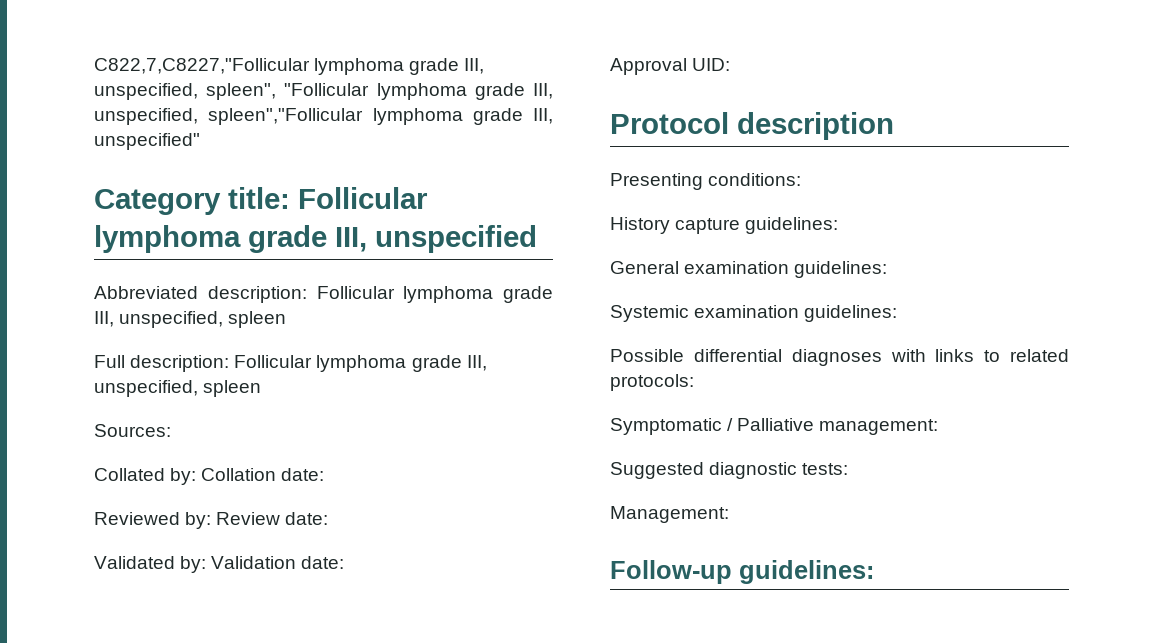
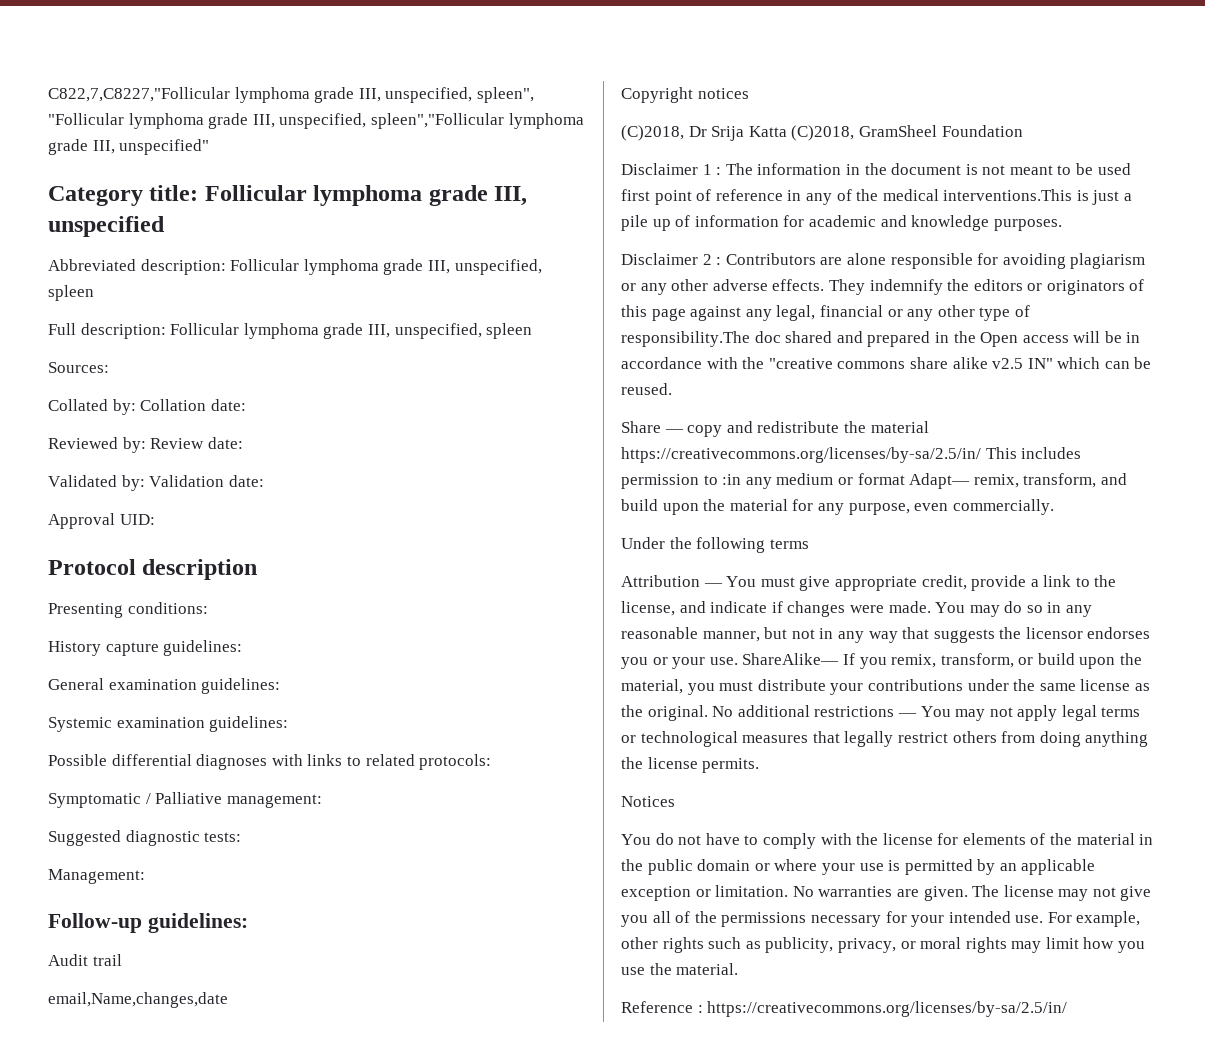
(874, 572) none -> [48,954,122,966] [48,992,228,1008] [621,87,749,103] [621,125,1023,141] [621,163,1131,175] [621,189,1133,205] [621,215,1062,231] [621,253,1146,269] [621,279,1145,295] [621,305,1030,321] [621,331,1141,347] [621,357,1152,369] [621,383,672,395] [621,421,929,437] [621,447,1082,463] [621,473,1127,489] [621,499,1054,515] [621,537,809,553] [621,575,1117,591] [621,601,1093,617] [621,627,1151,643] [621,653,1143,669] [621,679,1150,695] [621,705,1141,721] [621,731,1149,747] [621,757,760,773] [621,796,675,807] [621,833,1154,849] [621,859,1096,875] [621,885,1152,901] [621,911,1141,927] [621,937,1146,953] [621,963,739,975] [621,1001,1068,1017] // Audit trail // email,Name,changes,date // Copyright notices // (C)2018, Dr Srija Katta (C)2018, GramSheel Foundation // Disclaimer 1 : The information in the document is not meant to be used first point of reference in any of the medical interventions.This is just a pile up of information for academic and knowledge purposes. // Disclaimer 2 : Contributors are alone responsible for avoiding plagiarism or any other adverse effects. They indemnify the editors or originators of this page against any legal, financial or any other type of responsibility.The doc shared and prepared in the Open access will be in accordance with the "creative commons share alike v2.5 IN" which can be reused. // Share — copy and redistribute the material https://creativecommons.org/licenses/by-sa/2.5/in/ This includes permission to :in any medium or format Adapt— remix, transform, and build upon the material for any purpose, even commercially. // Under the following terms // Attribution — You must give appropriate credit, provide a link to the license, and indicate if changes were made. You may do so in any reasonable manner, but not in any way that suggests the licensor endorses you or your use. ShareAlike— If you remix, transform, or build upon the material, you must distribute your contributions under the same license as the original. No additional restrictions — You may not apply legal terms or technological measures that legally restrict others from doing anything the license permits. // Notices // You do not have to comply with the license for elements of the material in the public domain or where your use is permitted by an applicable exception or limitation. No warranties are given. The license may not give you all of the permissions necessary for your intended use. For example, other rights such as publicity, privacy, or moral rights may limit how you use the material. // Reference : https://creativecommons.org/licenses/by-sa/2.5/in/

